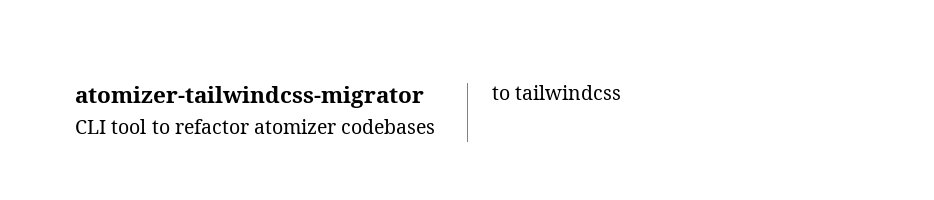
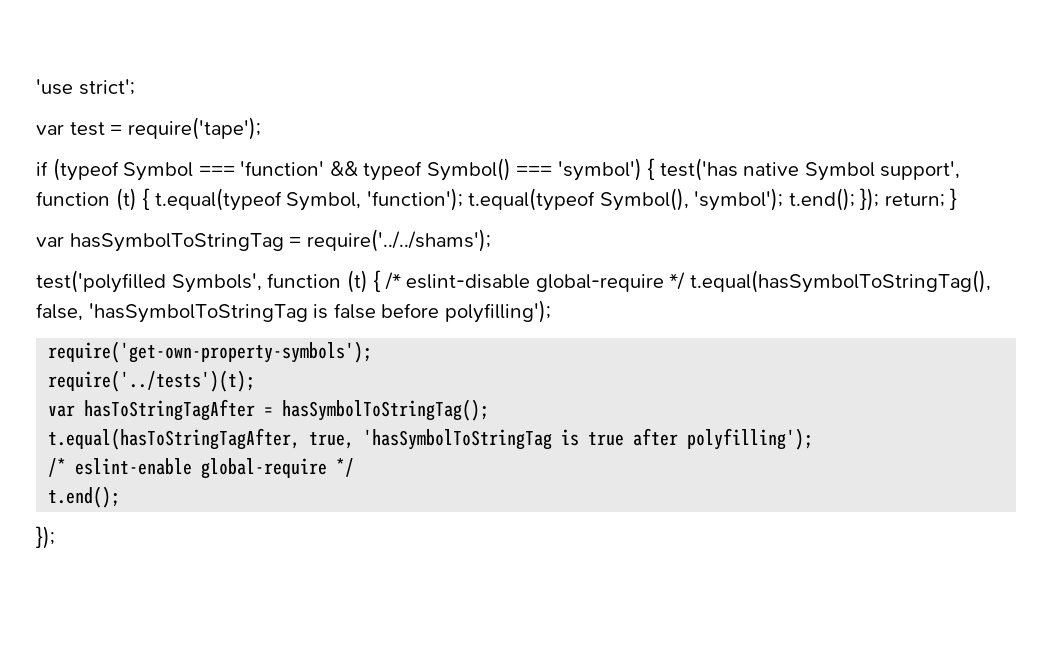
[75,86,424,108] [75,119,436,134] [492,85,622,100] atomizer-tailwindcss-migrator // CLI tool to refactor atomizer codebases to tailwindcss -> [36,79,135,95] [36,117,261,140] [36,158,961,181] [36,188,958,211] [36,229,491,252] [36,270,991,293] [36,300,551,323] [48,341,373,363] [48,370,256,392] [48,399,490,421] [48,428,814,450] [48,458,355,479] [48,486,121,508] [36,526,55,549] 'use strict'; // var test = require('tape'); // if (typeof Symbol === 'function' && typeof Symbol() === 'symbol') { test('has native Symbol support', function (t) { t.equal(typeof Symbol, 'function'); t.equal(typeof Symbol(), 'symbol'); t.end(); }); return; } // var hasSymbolToStringTag = require('../../shams'); // test('polyfilled Symbols', function (t) { /* eslint-disable global-require */ t.equal(hasSymbolToStringTag(), false, 'hasSymbolToStringTag is false before polyfilling'); // require('get-own-property-symbols'); // require('../tests')(t); // var hasToStringTagAfter = hasSymbolToStringTag(); // t.equal(hasToStringTagAfter, true, 'hasSymbolToStringTag is true after polyfilling'); // /* eslint-enable global-require */ // t.end(); // });

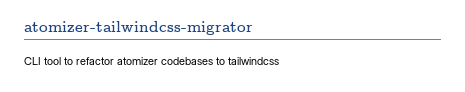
[36,79,135,95] [36,117,261,140] [36,158,961,181] [36,188,958,211] [36,229,491,252] [36,270,991,293] [36,300,551,323] [48,341,373,363] [48,370,256,392] [48,399,490,421] [48,428,814,450] [48,458,355,479] [48,486,121,508] [36,526,55,549] 'use strict'; // var test = require('tape'); // if (typeof Symbol === 'function' && typeof Symbol() === 'symbol') { test('has native Symbol support', function (t) { t.equal(typeof Symbol, 'function'); t.equal(typeof Symbol(), 'symbol'); t.end(); }); return; } // var hasSymbolToStringTag = require('../../shams'); // test('polyfilled Symbols', function (t) { /* eslint-disable global-require */ t.equal(hasSymbolToStringTag(), false, 'hasSymbolToStringTag is false before polyfilling'); // require('get-own-property-symbols'); // require('../tests')(t); // var hasToStringTagAfter = hasSymbolToStringTag(); // t.equal(hasToStringTagAfter, true, 'hasSymbolToStringTag is true after polyfilling'); // /* eslint-enable global-require */ // t.end(); // }); -> [24,21,253,35] [24,57,279,65] atomizer-tailwindcss-migrator // CLI tool to refactor atomizer codebases to tailwindcss

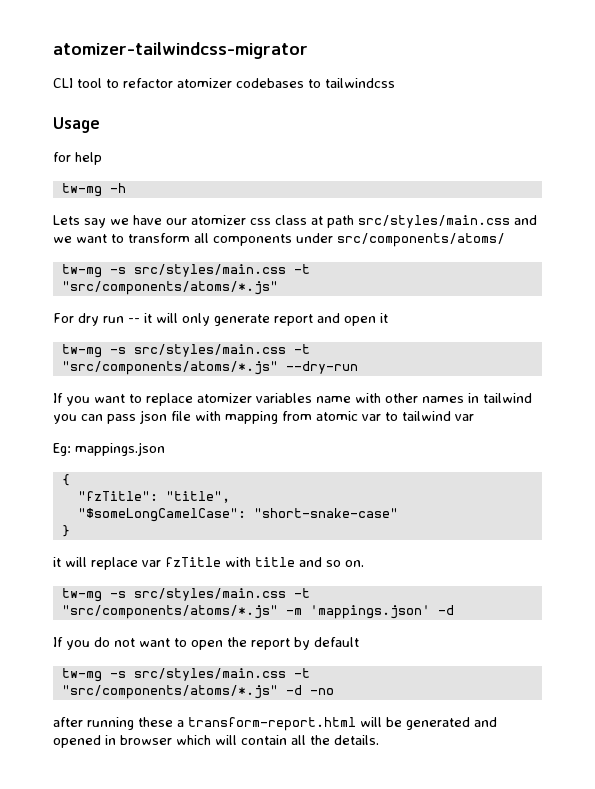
(279, 61) none -> [53,117,100,133] [53,152,102,165] [61,183,126,197] [53,215,537,228] [53,233,505,247] [61,264,310,278] [61,281,278,295] [53,313,388,326] [61,344,310,358] [61,361,358,375] [53,393,532,406] [53,410,474,424] [53,442,165,456] [61,474,70,486] [77,491,230,503] [77,508,398,522] [61,525,70,537] [53,557,364,570] [61,588,310,602] [61,605,454,619] [53,637,359,650] [61,668,310,682] [61,685,334,699] [53,717,497,731] [53,735,379,748] // Usage // for help // tw-mg -h // Lets say we have our atomizer css class at path src/styles/main.css and we want to transform all components under src/components/atoms/ // tw-mg -s src/styles/main.css -t "src/components/atoms/*.js" // For dry run -- it will only generate report and open it // tw-mg -s src/styles/main.css -t "src/components/atoms/*.js" --dry-run // If you want to replace atomizer variables name with other names in tailwind you can pass json file with mapping from atomic var to tailwind var // Eg: mappings.json // { // "fzTitle": "title", // "$someLongCamelCase": "short-snake-case" // } // it will replace var fzTitle with title and so on. // tw-mg -s src/styles/main.css -t "src/components/atoms/*.js" -m 'mappings.json' -d // If you do not want to open the report by default // tw-mg -s src/styles/main.css -t "src/components/atoms/*.js" -d -no // after running these a transform-report.html will be generated and opened in browser which will contain all the details.

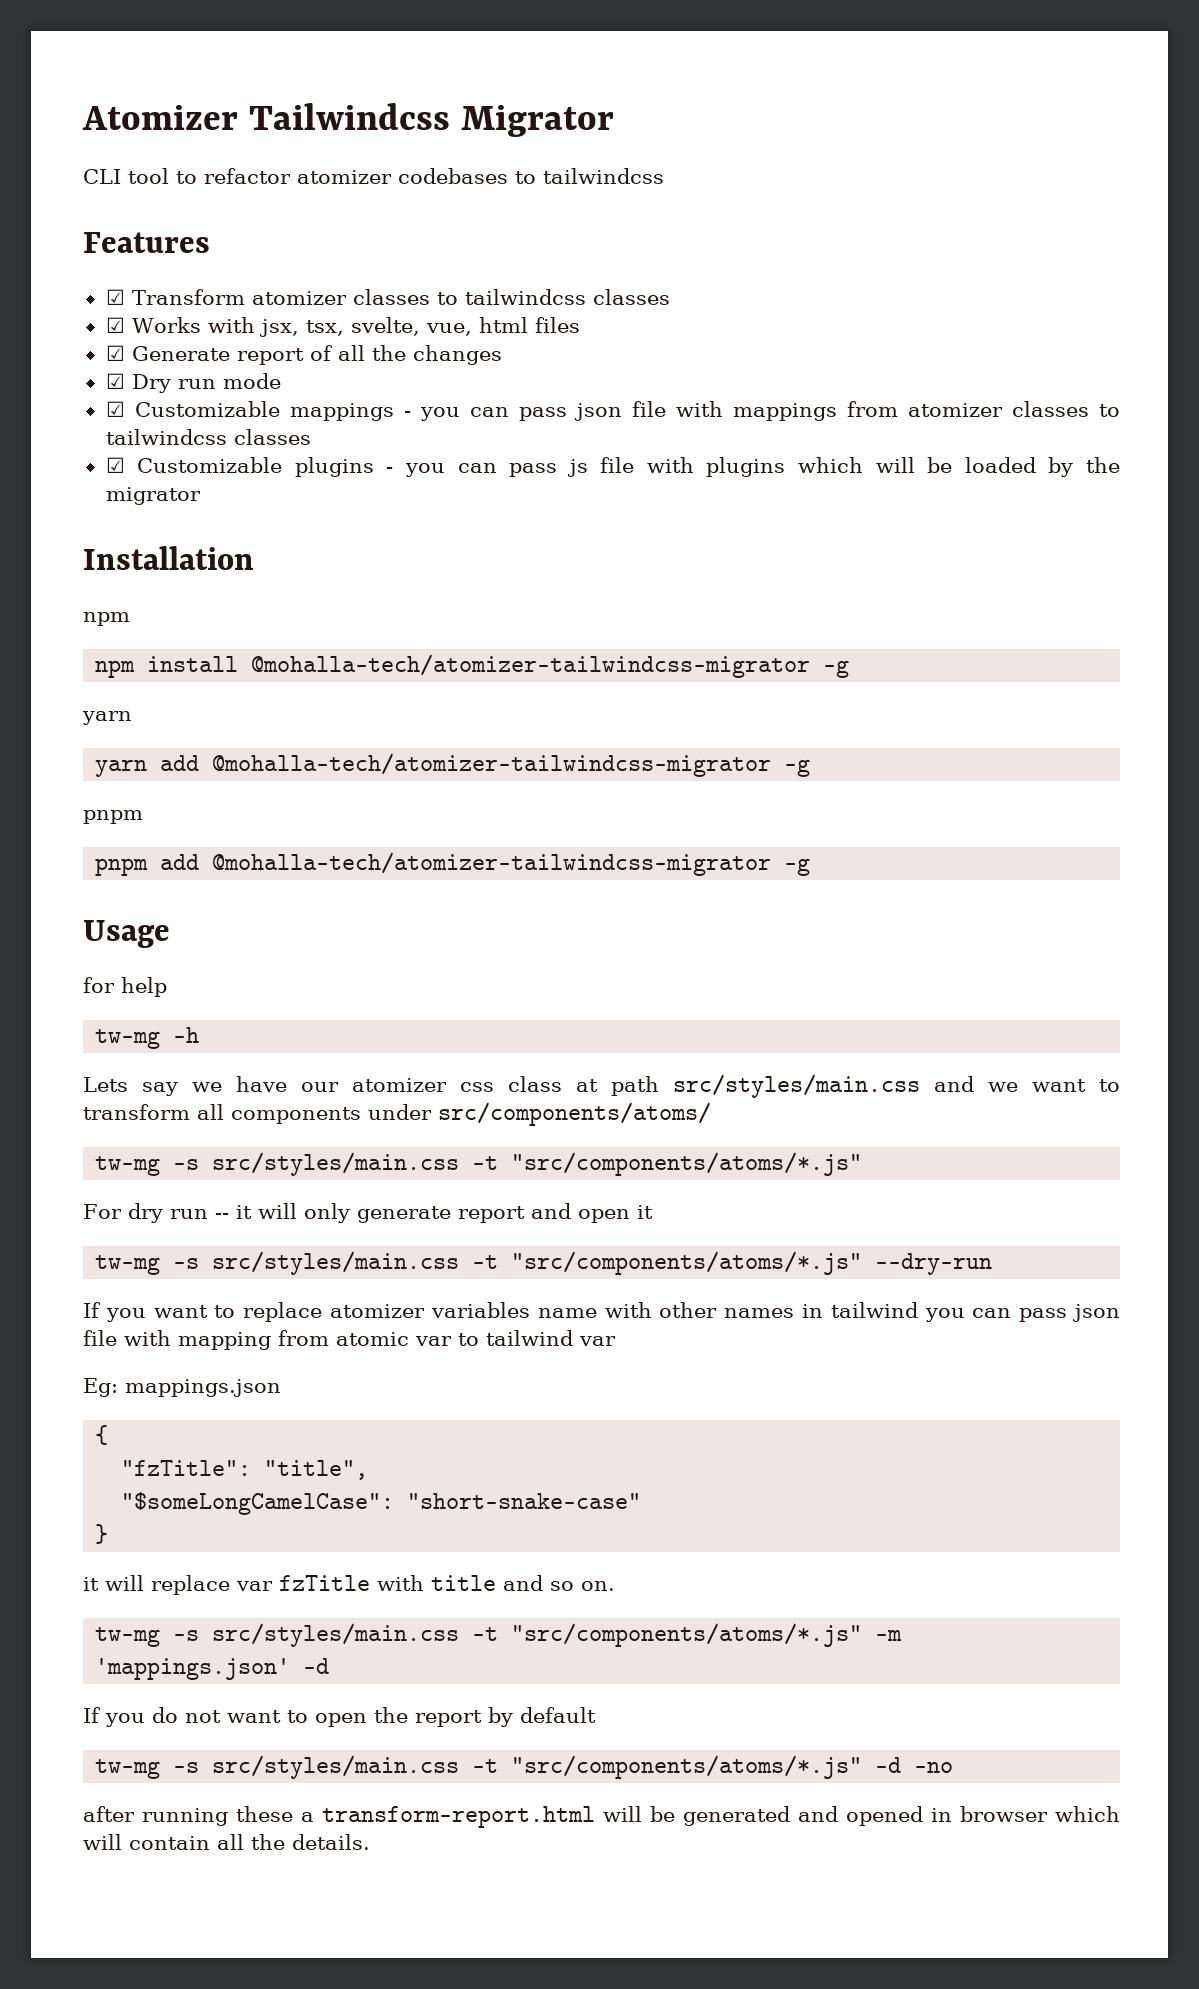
[53,42,308,59] atomizer-tailwindcss-migrator -> [82,103,615,137] Atomizer Tailwindcss Migrator
(395, 83) none -> [83,232,210,253] [105,289,670,305] [105,317,580,337] [105,345,502,365] [105,373,281,393] [105,401,1120,421] [105,429,311,445] [105,457,1121,477] [105,487,201,505] [83,546,254,570] [83,612,130,626] [95,654,850,678] [82,711,132,725] [95,753,811,777] [83,810,143,824] [95,852,811,876] // Features // ☑ Transform atomizer classes to tailwindcss classes // ☑ Works with jsx, tsx, svelte, vue, html files // ☑ Generate report of all the changes // ☑ Dry run mode // ☑ Customizable mappings - you can pass json file with mappings from atomizer classes to tailwindcss classes // ☑ Customizable plugins - you can pass js file with plugins which will be loaded by the migrator // Installation // npm // npm install @mohalla-tech/atomizer-tailwindcss-migrator -g // yarn // yarn add @mohalla-tech/atomizer-tailwindcss-migrator -g // pnpm // pnpm add @mohalla-tech/atomizer-tailwindcss-migrator -g

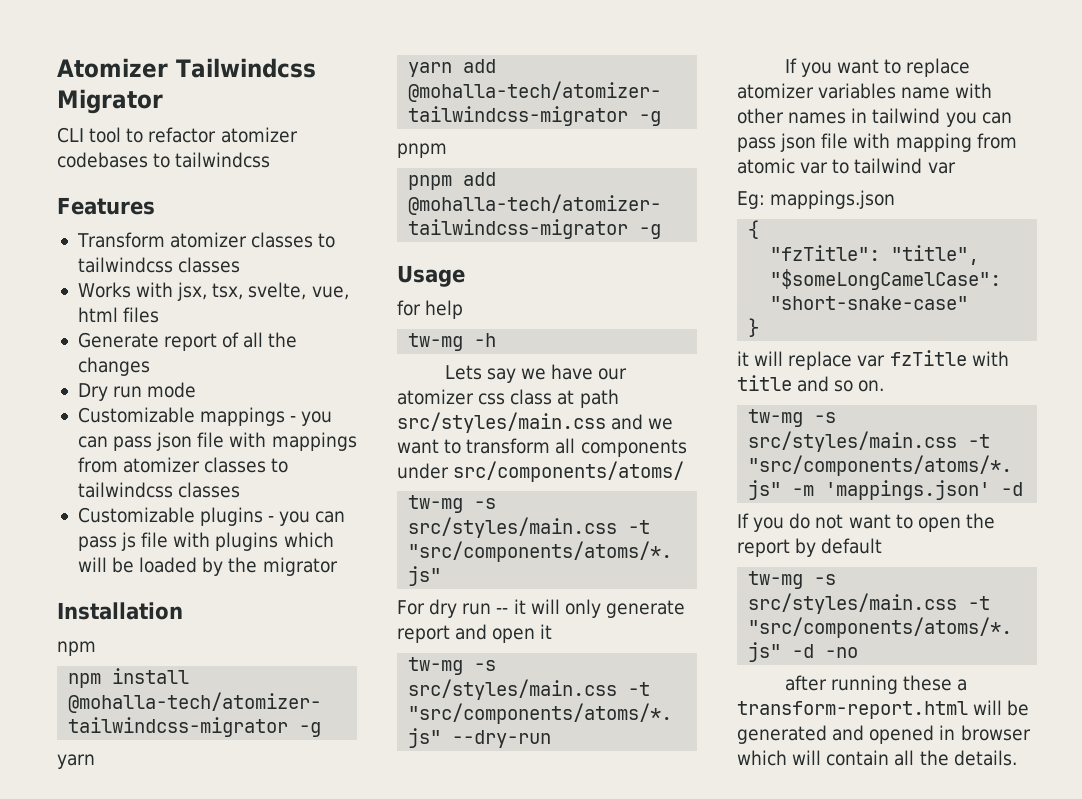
[105,289,125,305] ☑ -> (155, 206) none
[105,317,125,333] ☑ -> (241, 265) none
[105,345,125,361] ☑ -> (160, 315) none
[105,373,125,389] ☑ -> (150, 366) none
[105,401,125,417] ☑ -> (197, 390) none
[105,457,125,473] ☑ -> (241, 490) none

